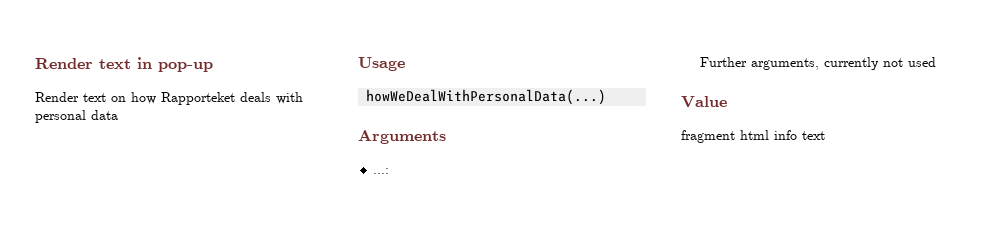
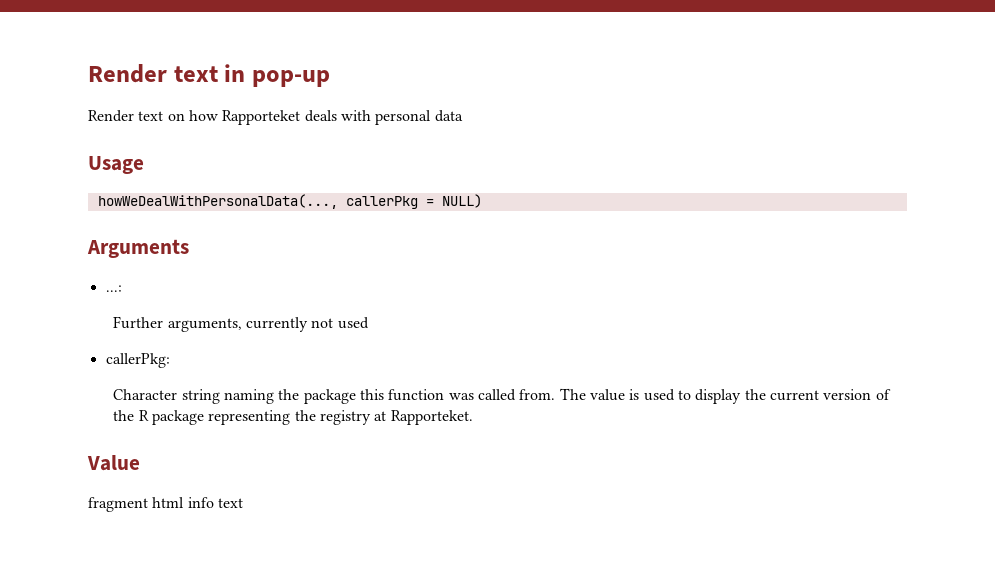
[366,89,607,105] howWeDealWithPersonalData(...) -> [97,194,482,209] howWeDealWithPersonalData(..., callerPkg = NULL)
(937, 62) none -> [105,353,170,368] [113,388,891,404] [113,410,473,425] // callerPkg: // Character string naming the package this function was called from. The value is used to display the current version of the R package representing the registry at Rapporteket.

